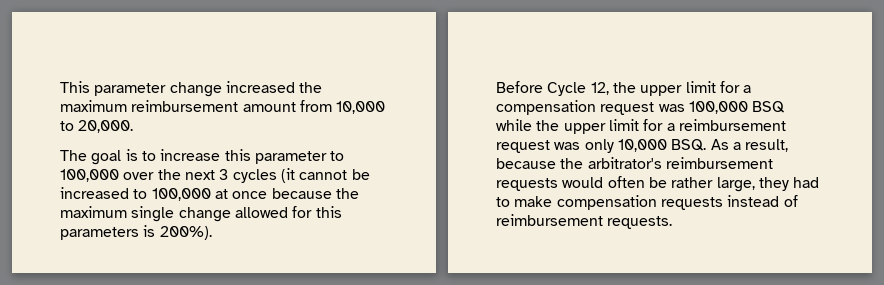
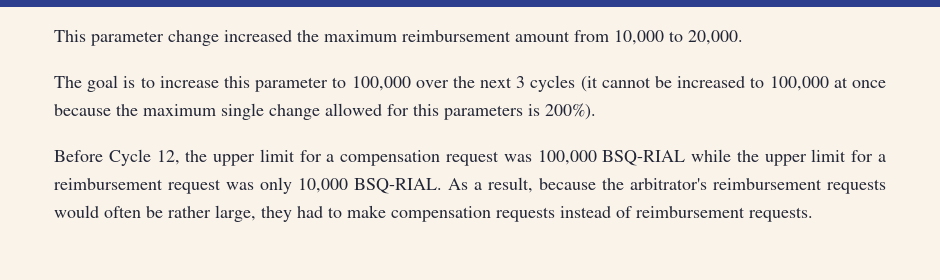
[752,101,786,113] BSQ -> [602,150,686,166] BSQ-RIAL
[671,139,707,151] BSQ. -> [354,178,442,194] BSQ-RIAL.

